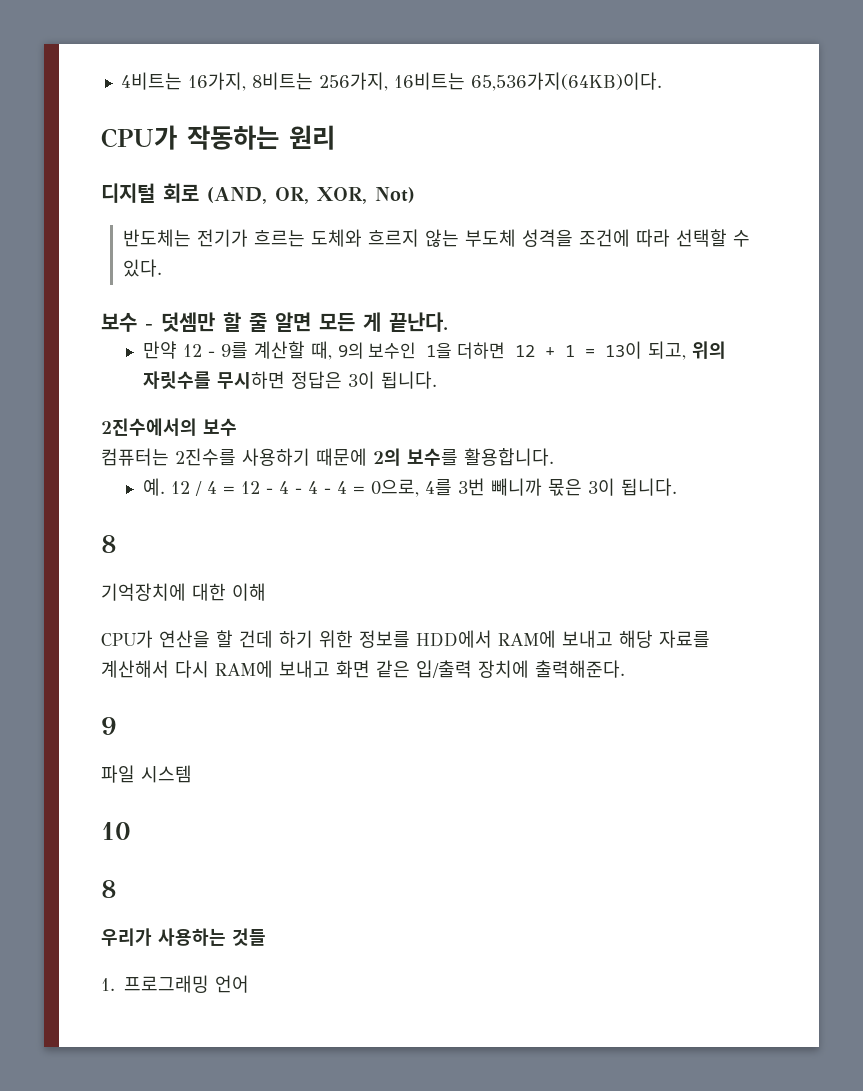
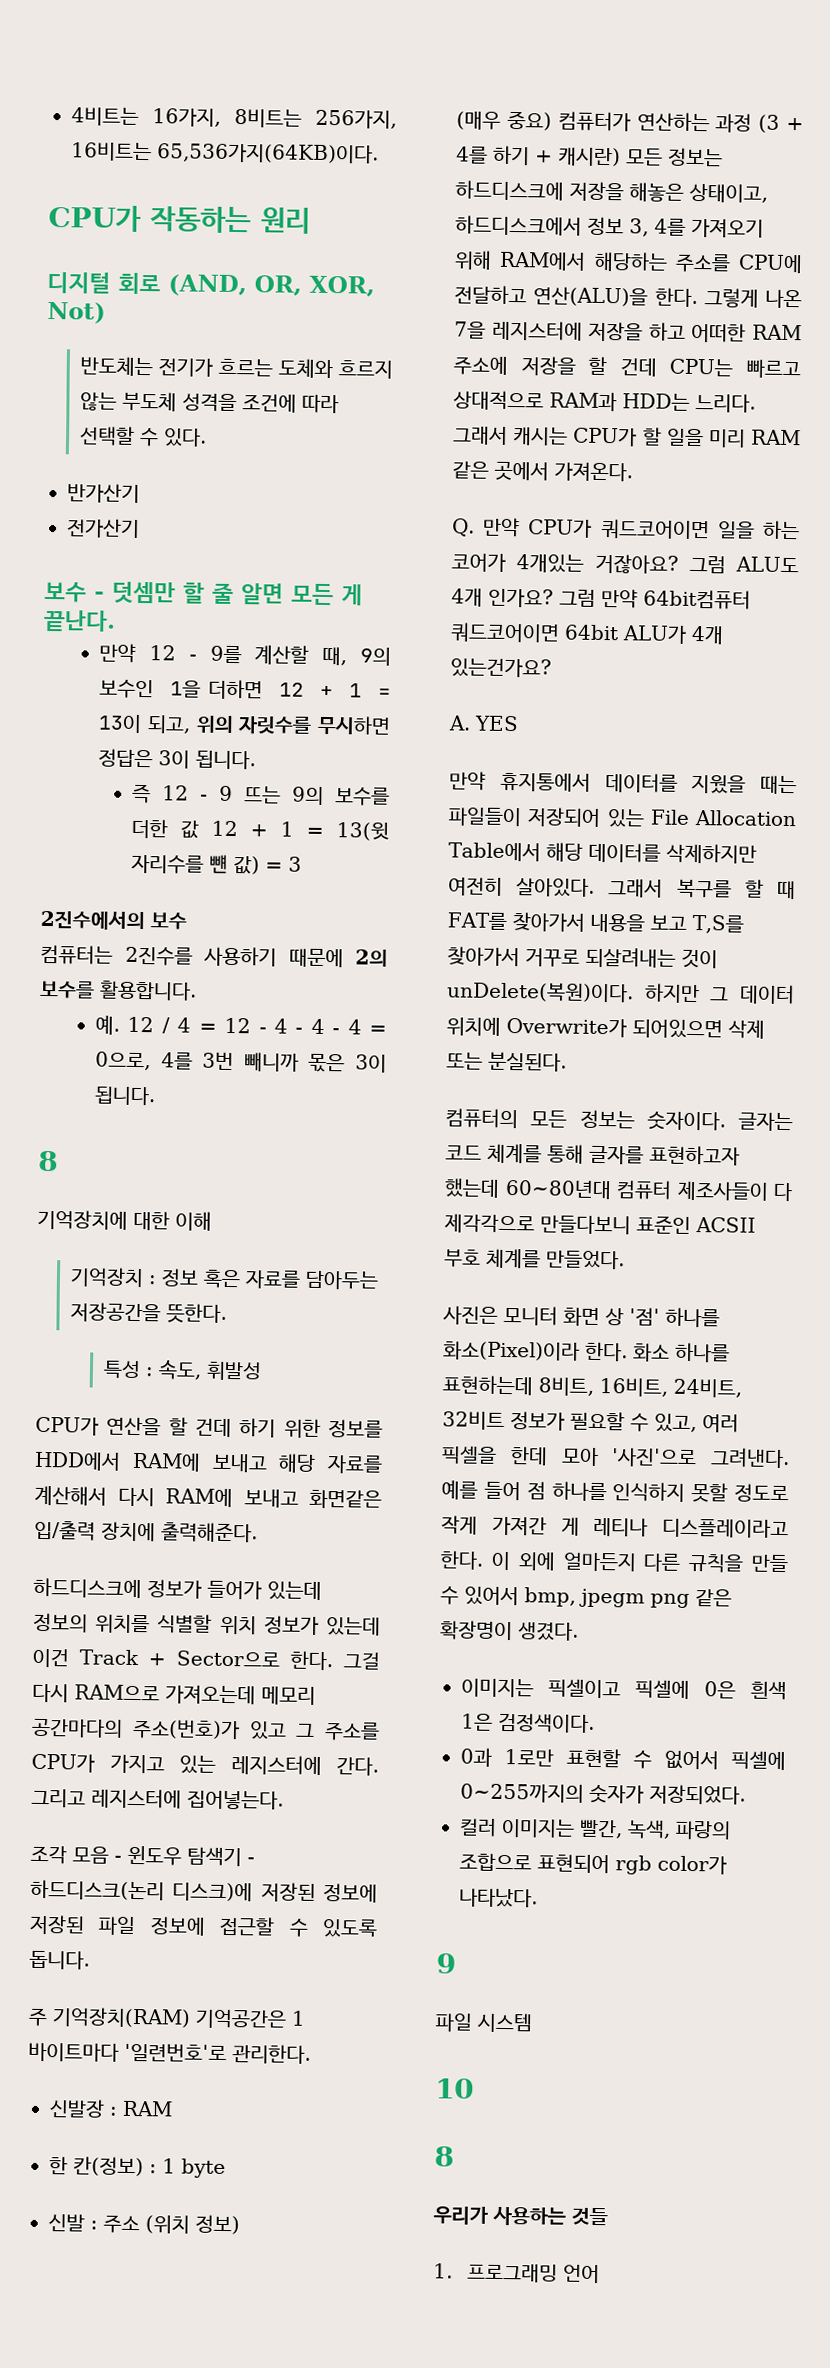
(162, 268) none -> [67,483,140,503] [66,518,140,538] // 반가산기 // 전가산기
(437, 380) none -> [131,783,391,806] [130,818,390,841] [130,854,302,875] // 즉 12 - 9 뜨는 9의 보수를 더한 값 12 + 1 = 13(윗 자리수를 뺸 값) = 3
(266, 592) none -> [69,1267,379,1290] [69,1302,227,1323] [102,1359,262,1381] // 기억장치 : 정보 혹은 자료를 담아두는 저장공간을 뜻한다. // 특성 : 속도, 휘발성
[336,660,410,678] 화면 같은 -> [309,1489,382,1509] 화면같은
(625, 669) none -> [33,1577,322,1601] [33,1612,381,1636] [32,1648,380,1671] [32,1683,316,1705] [31,1718,380,1741] [31,1753,379,1776] [31,1788,284,1810] [30,1845,255,1867] [30,1879,378,1903] [29,1914,378,1938] [29,1950,90,1970] [28,2007,306,2029] [28,2042,311,2064] [49,2099,173,2118] [49,2156,226,2179] [48,2214,240,2235] [456,110,804,133] [456,145,723,167] [455,180,768,203] [455,215,764,238] [454,250,803,274] [454,285,802,309] [454,320,802,343] [453,356,801,379] [453,390,756,413] [453,426,801,448] [452,461,633,482] [452,517,800,540] [451,553,799,574] [451,588,751,610] [450,622,724,645] [450,658,552,678] [448,715,519,732] [449,771,797,795] [448,807,797,828] [448,842,757,864] [448,877,796,900] [447,912,744,934] [447,946,718,969] [446,981,795,1005] [446,1017,765,1039] [446,1051,567,1072] [445,1108,793,1132] [445,1143,740,1166] [444,1178,793,1202] [444,1213,756,1235] [444,1248,625,1270] [442,1305,720,1328] [443,1341,730,1363] [442,1375,742,1398] [442,1411,739,1433] [441,1445,790,1469] [441,1480,789,1503] [441,1515,789,1539] [440,1550,789,1573] [440,1586,732,1608] [440,1620,579,1641] [461,1678,787,1701] [461,1712,595,1733] [460,1747,786,1771] [460,1783,746,1805] [459,1818,731,1841] [459,1853,727,1875] [459,1888,538,1908] // 하드디스크에 정보가 들어가 있는데 정보의 위치를 식별할 위치 정보가 있는데 이건 Track + Sector으로 한다. 그걸 다시 RAM으로 가져오는데 메모리 공간마다의 주소(번호)가 있고 그 주소를 CPU가 가지고 있는 레지스터에 간다. 그리고 레지스터에 집어넣는다. // 조각 모음 - 윈도우 탐색기 - 하드디스크(논리 디스크)에 저장된 정보에 저장된 파일 정보에 접근할 수 있도록 돕니다. // 주 기억장치(RAM) 기억공간은 1 바이트마다 '일련번호'로 관리한다. // 신발장 : RAM // 한 칸(정보) : 1 byte // 신발 : 주소 (위치 정보) // (매우 중요) 컴퓨터가 연산하는 과정 (3 + 4를 하기 + 캐시란) 모든 정보는 하드디스크에 저장을 해놓은 상태이고, 하드디스크에서 정보 3, 4를 가져오기 위해 RAM에서 해당하는 주소를 CPU에 전달하고 연산(ALU)을 한다. 그렇게 나온 7을 레지스터에 저장을 하고 어떠한 RAM 주소에 저장을 할 건데 CPU는 빠르고 상대적으로 RAM과 HDD는 느리다. 그래서 캐시는 CPU가 할 일을 미리 RAM 같은 곳에서 가져온다. // Q. 만약 CPU가 쿼드코어이면 일을 하는 코어가 4개있는 거잖아요? 그럼 ALU도 4개 인가요? 그럼 만약 64bit컴퓨터 쿼드코어이면 64bit ALU가 4개 있는건가요? // A. YES // 만약 휴지통에서 데이터를 지웠을 때는 파일들이 저장되어 있는 File Allocation Table에서 해당 데이터를 삭제하지만 여전히 살아있다. 그래서 복구를 할 때 FAT를 찾아가서 내용을 보고 T,S를 찾아가서 거꾸로 되살려내는 것이 unDelete(복원)이다. 하지만 그 데이터 위치에 Overwrite가 되어있으면 삭제 또는 분실된다. // 컴퓨터의 모든 정보는 숫자이다. 글자는 코드 체계를 통해 글자를 표현하고자 했는데 60~80년대 컴퓨터 제조사들이 다 제각각으로 만들다보니 표준인 ACSII 부호 체계를 만들었다. // 사진은 모니터 화면 상 '점' 하나를 화소(Pixel)이라 한다. 화소 하나를 표현하는데 8비트, 16비트, 24비트, 32비트 정보가 필요할 수 있고, 여러 픽셀을 한데 모아 '사진'으로 그려낸다. 예를 들어 점 하나를 인식하지 못할 정도로 작게 가져간 게 레티나 디스플레이라고 한다. 이 외에 얼마든지 다른 규칙을 만들 수 있어서 bmp, jpegm png 같은 확장명이 생겼다. // 이미지는 픽셀이고 픽셀에 0은 흰색 1은 검정색이다. // 0과 1로만 표현할 수 없어서 픽셀에 0~255까지의 숫자가 저장되었다. // 컬러 이미지는 빨간, 녹색, 파랑의 조합으로 표현되어 rgb color가 나타났다.

